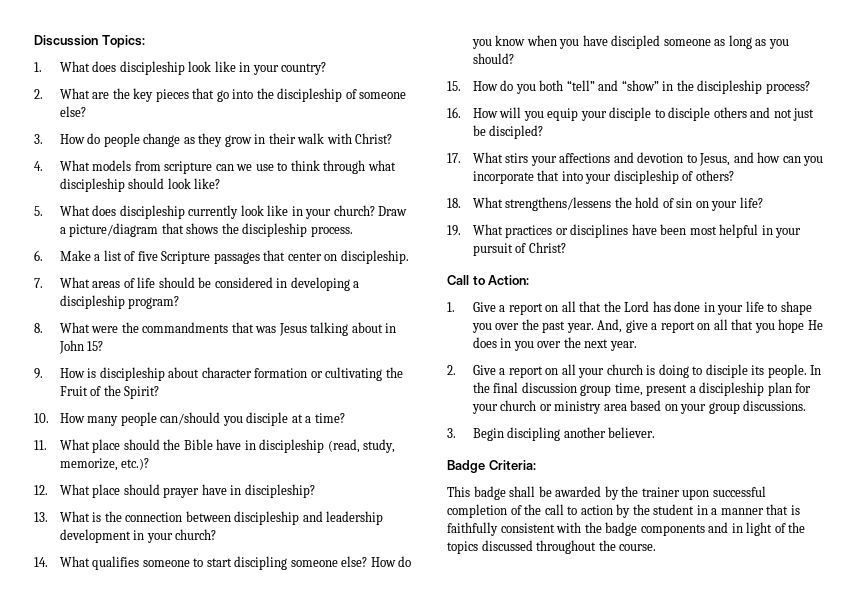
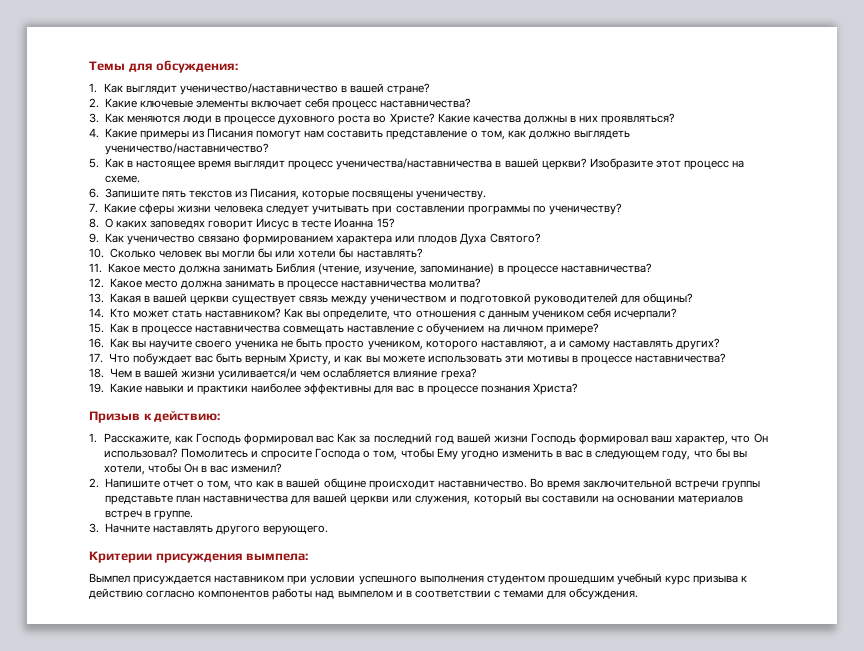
[34,35,145,48] [34,61,327,75] [34,88,407,102] [59,106,86,117] [34,133,393,147] [34,160,396,174] [59,178,221,192] [34,205,408,219] [59,223,353,237] [34,250,409,264] [34,277,360,291] [59,295,180,309] [34,322,397,336] [58,340,104,354] [34,367,403,381] [59,385,160,399] [34,412,345,426] [34,439,396,453] [59,458,150,471] [34,484,315,498] [34,511,384,525] [59,529,217,543] [34,556,412,570] [471,35,789,49] [472,53,514,64] [447,80,810,94] [447,107,815,121] [472,125,544,139] [447,152,824,166] [472,170,734,184] [447,197,763,211] [447,224,802,238] [472,242,566,256] [447,275,530,285] [447,301,812,315] [471,319,823,333] [472,337,637,351] [447,364,822,378] [472,382,812,396] [471,400,807,414] [447,427,656,441] [447,460,536,473] [447,486,766,500] [447,504,800,518] [447,522,806,536] [447,540,657,554] Discussion Topics: // 1. What does discipleship look like in your country? // 2. What are the key pieces that go into the discipleship of someone else? // 3. How do people change as they grow in their walk with Christ? // 4. What models from scripture can we use to think through what discipleship should look like? // 5. What does discipleship currently look like in your church? Draw a picture/diagram that shows the discipleship process. // 6. Make a list of five Scripture passages that center on discipleship. // 7. What areas of life should be considered in developing a discipleship program? // 8. What were the commandments that was Jesus talking about in John 15? // 9. How is discipleship about character formation or cultivating the Fruit of the Spirit? // 10. How many people can/should you disciple at a time? // 11. What place should the Bible have in discipleship (read, study, memorize, etc.)? // 12. What place should prayer have in discipleship? // 13. What is the connection between discipleship and leadership development in your church? // 14. What qualifies someone to start discipling someone else? How do you know when you have discipled someone as long as you should? // 15. How do you both “tell” and “show” in the discipleship process? // 16. How will you equip your disciple to disciple others and not just be discipled? // 17. What stirs your affections and devotion to Jesus, and how can you incorporate that into your discipleship of others? // 18. What strengthens/lessens the hold of sin on your life? // 19. What practices or disciplines have been most helpful in your pursuit of Christ? // Call to Action: // 1. Give a report on all that the Lord has done in your life to shape you over the past year. And, give a report on all that you hope He does in you over the next year. // 2. Give a report on all your church is doing to disciple its people. In the final discussion group time, present a discipleship plan for your church or ministry area based on your group discussions. // 3. Begin discipling another believer. // Badge Criteria: // This badge shall be awarded by the trainer upon successful completion of the call to action by the student in a manner that is faithfully consistent with the badge components and in light of the topics discussed throughout the course. -> [89,60,239,73] [89,83,431,95] [89,98,472,110] [89,113,676,125] [89,128,631,140] [104,143,269,155] [89,158,745,170] [104,175,140,183] [89,188,487,200] [89,203,622,215] [89,218,395,230] [89,233,541,245] [89,248,423,258] [89,263,652,275] [89,278,482,290] [89,293,694,305] [89,308,678,320] [89,323,599,335] [89,338,721,350] [89,353,727,365] [89,368,477,380] [89,383,578,395] [89,411,221,423] [89,433,768,445] [103,448,747,460] [103,463,283,475] [89,478,761,490] [104,493,744,505] [104,510,193,520] [89,523,329,535] [89,551,309,563] [89,573,748,585] [89,588,639,600] Темы для обсуждения: // 1. Как выглядит ученичество/наставничество в вашей стране? // 2. Какие ключевые элементы включает себя процесс наставничества? // 3. Как меняются люди в процессе духовного роста во Христе? Какие качества должны в них проявляться? // 4. Какие примеры из Писания помогут нам составить представление о том, как должно выглядеть ученичество/наставничество? // 5. Как в настоящее время выглядит процесс ученичества/наставничества в вашей церкви? Изобразите этот процесс на схеме. // 6. Запишите пять текстов из Писания, которые посвящены ученичеству. // 7. Какие сферы жизни человека следует учитывать при составлении программы по ученичеству? // 8. О каких заповедях говорит Иисус в тесте Иоанна 15? // 9. Как ученичество связано формированием характера или плодов Духа Святого? // 10. Сколько человек вы могли бы или хотели бы наставлять? // 11. Какое место должна занимать Библия (чтение, изучение, запоминание) в процессе наставничества? // 12. Какое место должна занимать в процессе наставничества молитва? // 13. Какая в вашей церкви существует связь между ученичеством и подготовкой руководителей для общины? // 14. Кто может стать наставником? Как вы определите, что отношения с данным учеником себя исчерпали? // 15. Как в процессе наставничества совмещать наставление с обучением на личном примере? // 16. Как вы научите своего ученика не быть просто учеником, которого наставляют, а и самому наставлять других? // 17. Что побуждает вас быть верным Христу, и как вы можете использовать эти мотивы в процессе наставничества? // 18. Чем в вашей жизни усиливается/и чем ослабляется влияние греха? // 19. Какие навыки и практики наиболее эффективны для вас в процессе познания Христа? // Призыв к действию: // 1. Расскажите, как Господь формировал вас Как за последний год вашей жизни Господь формировал ваш характер, что Он использовал? Помолитесь и спросите Господа о том, чтобы Ему угодно изменить в вас в следующем году, что бы вы хотели, чтобы Он в вас изменил? // 2. Напишите отчет о том, что как в вашей общине происходит наставничество. Во время заключительной встречи группы представьте план наставничества для вашей церкви или служения, который вы составили на основании материалов встреч в группе. // 3. Начните наставлять другого верующего. // Критерии присуждения вымпела: // Вымпел присуждается наставником при условии успешного выполнения студентом прошедшим учебный курс призыва к действию согласно компонентов работы над вымпелом и в соответствии с темами для обсуждения.

